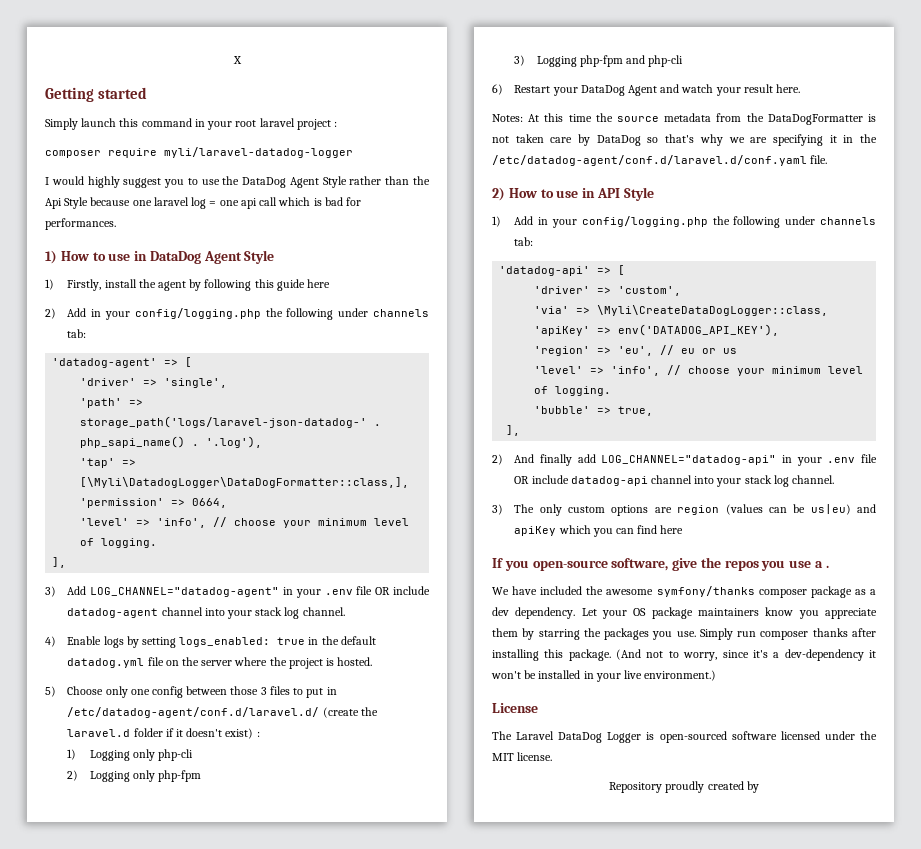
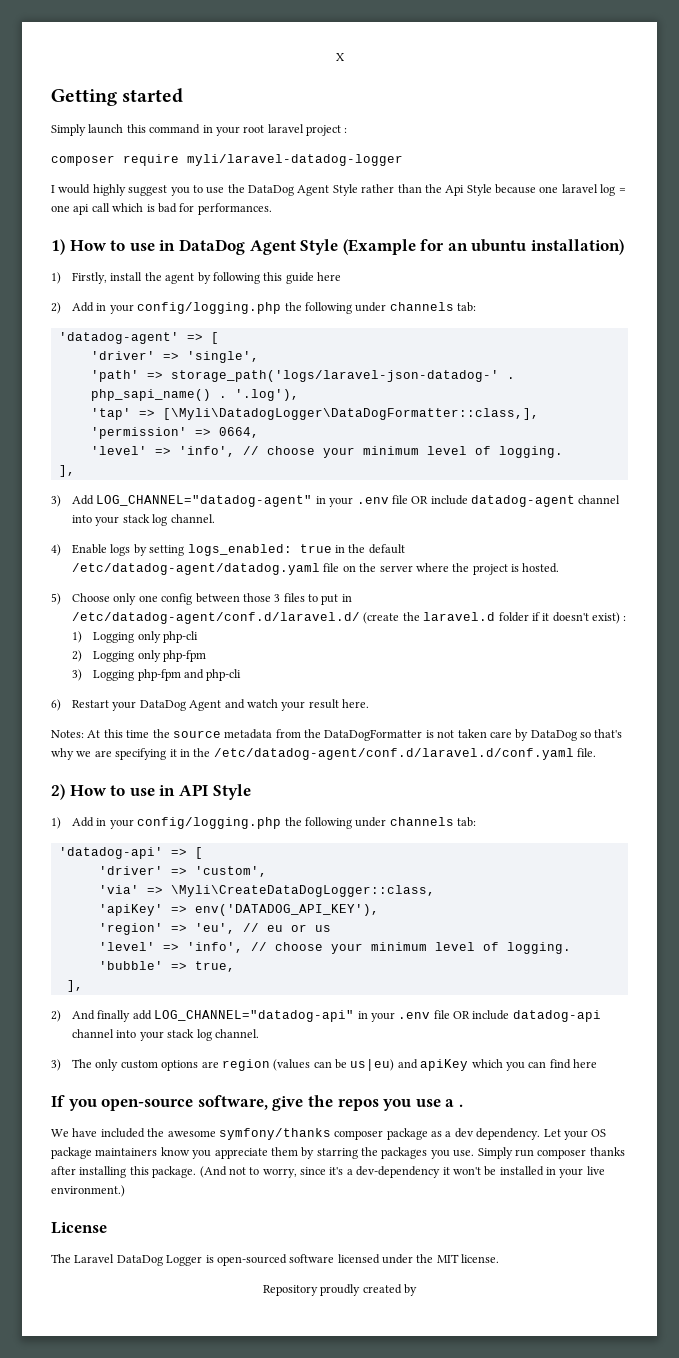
(275, 257) none -> [342,239,625,255] (Example for an ubuntu installation)
[67,658,145,668] datadog.yml -> [72,563,321,575] /etc/datadog-agent/datadog.yaml

